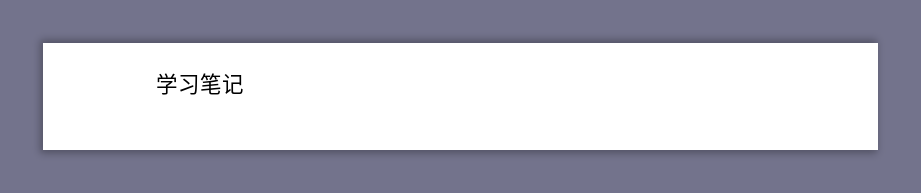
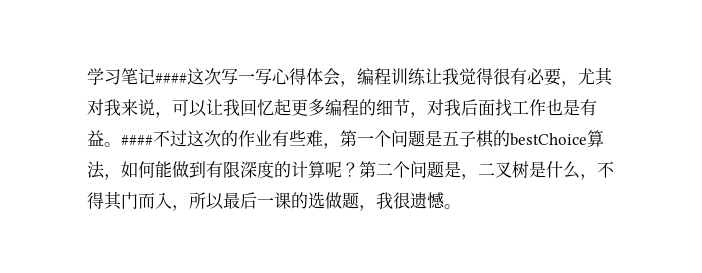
(244, 83) none -> [155,67,613,87] [87,99,597,118] [87,130,604,149] [87,161,614,180] [87,191,461,211] ####这次写一写心得体会，编程训练让我觉得很有必要，尤其对我来说，可以让我回忆起更多编程的细节，对我后面找工作也是有益。####不过这次的作业有些难，第一个问题是五子棋的bestChoice算法，如何能做到有限深度的计算呢？第二个问题是，二叉树是什么，不得其门而入，所以最后一课的选做题，我很遗憾。

